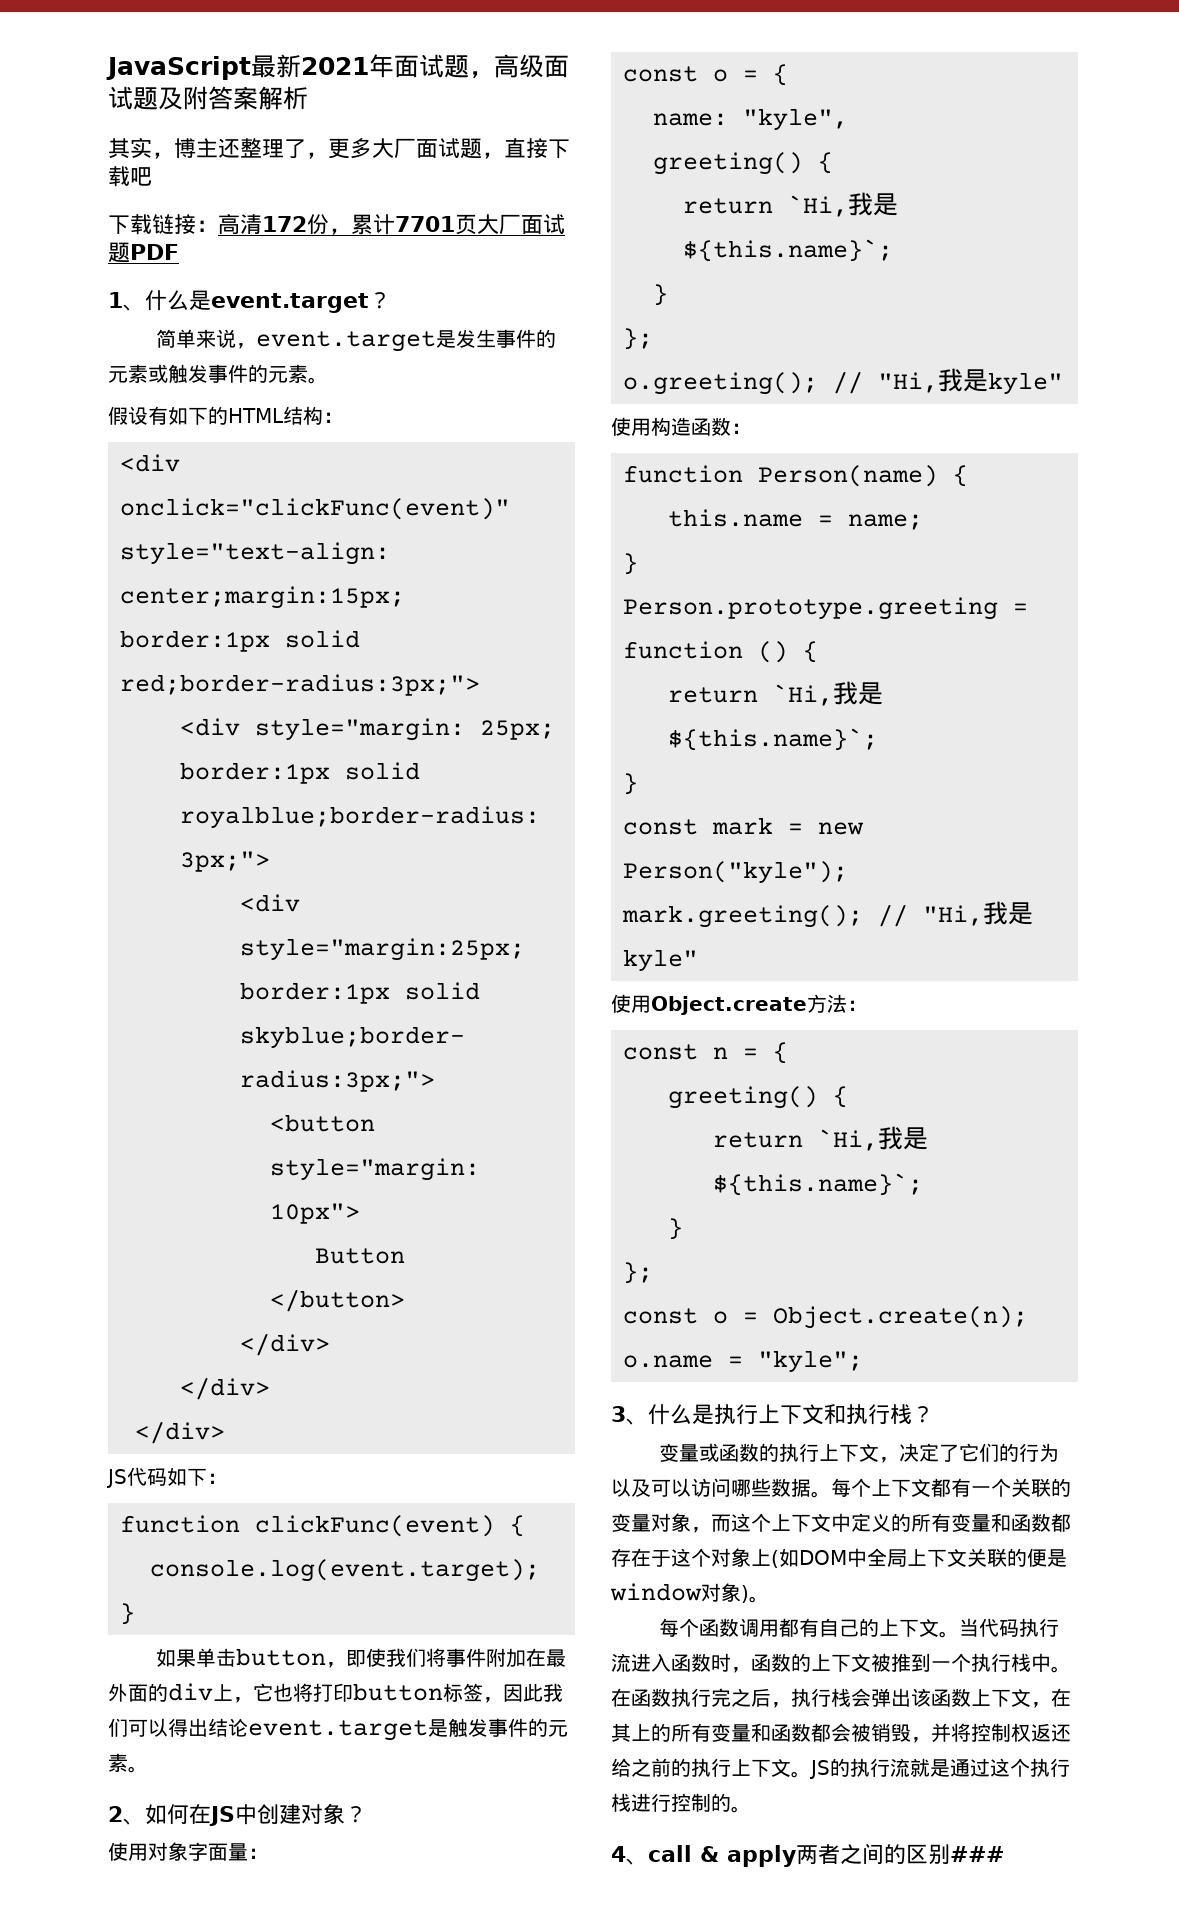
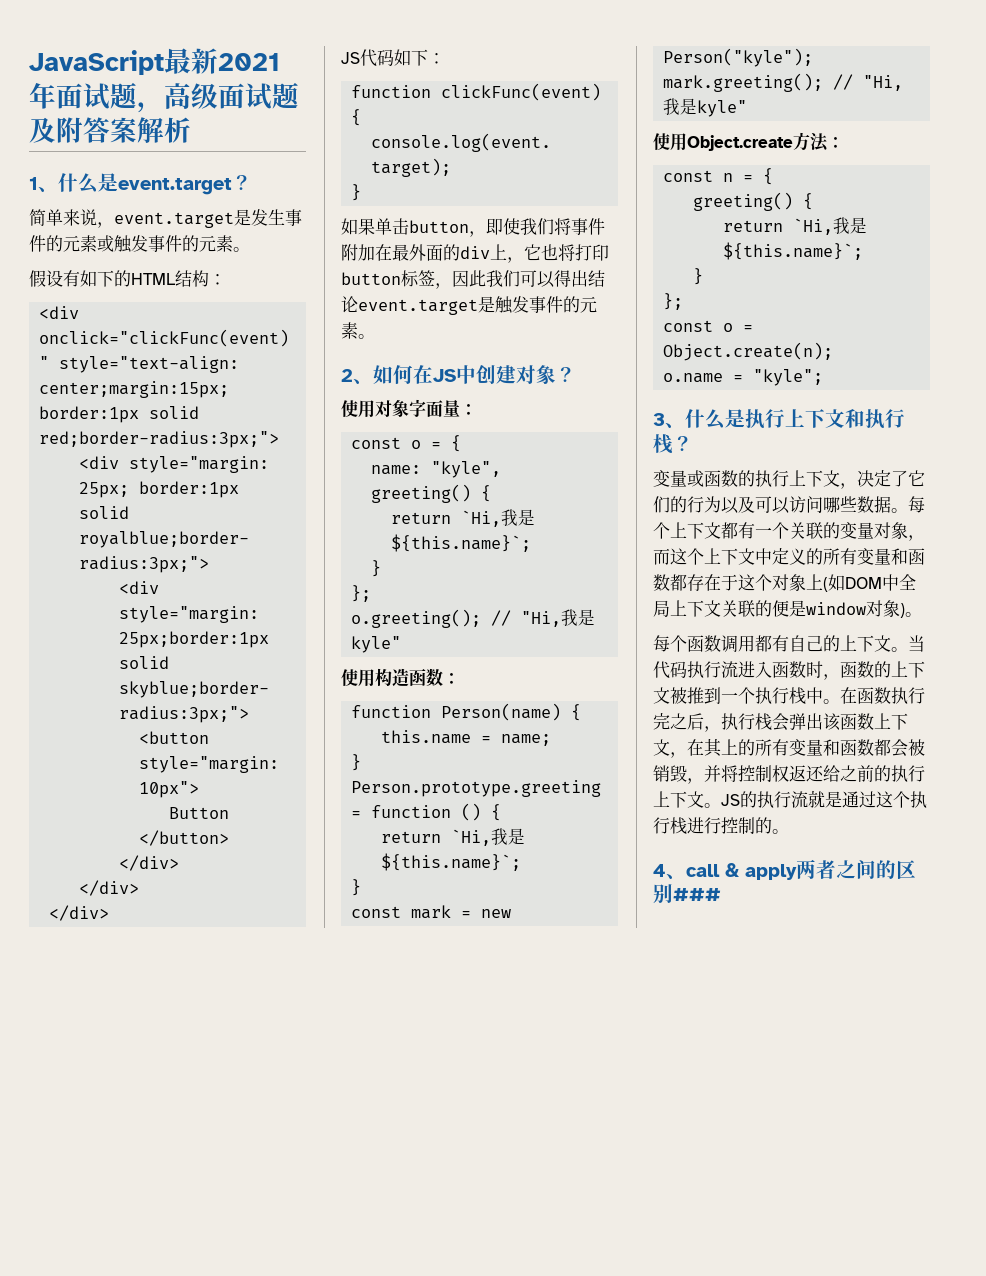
[108,138,570,159] [108,166,152,187] [108,214,565,235] [108,242,179,263] // 其实，博主还整理了，更多大厂面试题，直接下载吧 // 下载链接：高清172份，累计7701页大厂面试题PDF -> (191, 130) none

